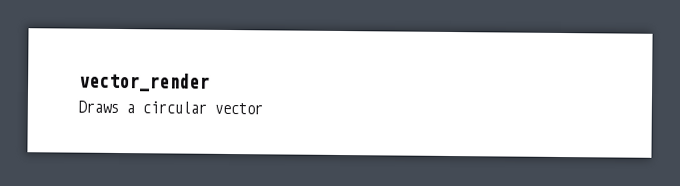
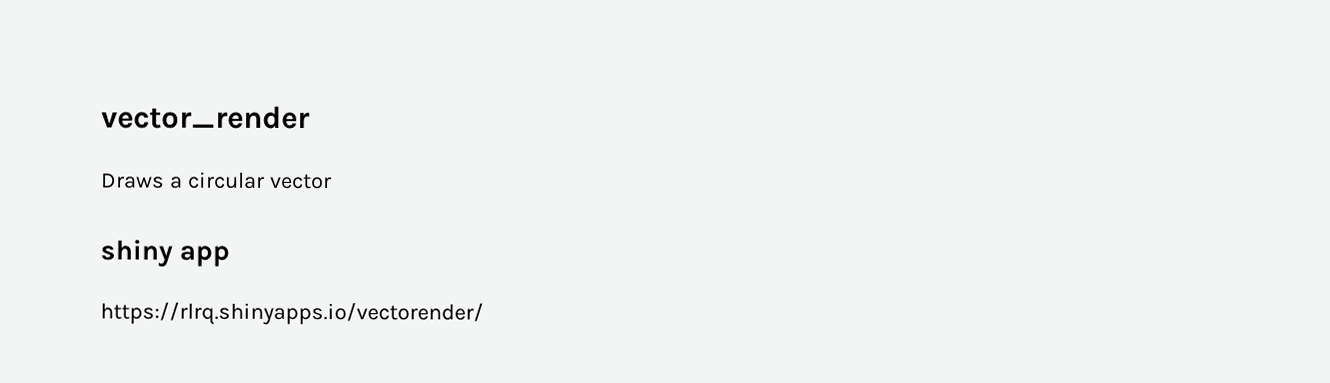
(263, 108) none -> [100,239,231,267] [100,301,484,326] // shiny app // https://rlrq.shinyapps.io/vectorender/

